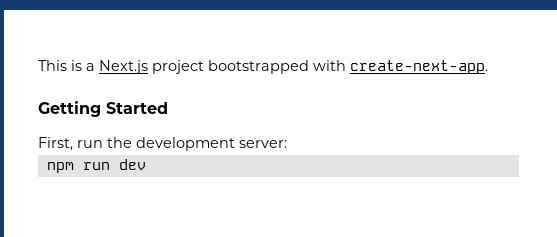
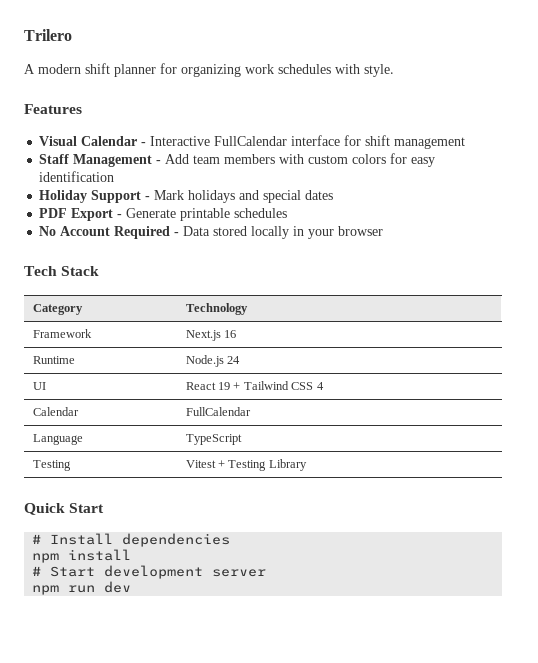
[38,60,488,74] [38,101,168,117] [38,137,287,151] This is a Next.js project bootstrapped with create-next-app. // Getting Started // First, run the development server: -> [24,29,72,41] [24,63,394,77] [24,104,82,114] [39,135,466,149] [39,153,436,167] [39,171,115,182] [39,190,334,203] [39,208,288,221] [39,226,384,239] [24,266,100,276] [32,304,83,315] [185,303,248,315] [32,329,92,338] [185,330,237,341] [32,356,75,364] [185,355,241,367] [32,382,46,390] [185,381,324,390] [32,407,79,416] [185,407,251,416] [32,434,83,445] [185,434,242,445] [32,460,71,471] [185,459,307,471] [24,503,105,515] [32,533,231,547] [32,549,132,563] [32,565,267,579] Trilero // A modern shift planner for organizing work schedules with style. // Features // Visual Calendar - Interactive FullCalendar interface for shift management // Staff Management - Add team members with custom colors for easy identification // Holiday Support - Mark holidays and special dates // PDF Export - Generate printable schedules // No Account Required - Data stored locally in your browser // Tech Stack // Category | Technology // Framework | Next.js 16 // Runtime | Node.js 24 // UI | React 19 + Tailwind CSS 4 // Calendar | FullCalendar // Language | TypeScript // Testing | Vitest + Testing Library // Quick Start // # Install dependencies // npm install // # Start development server

